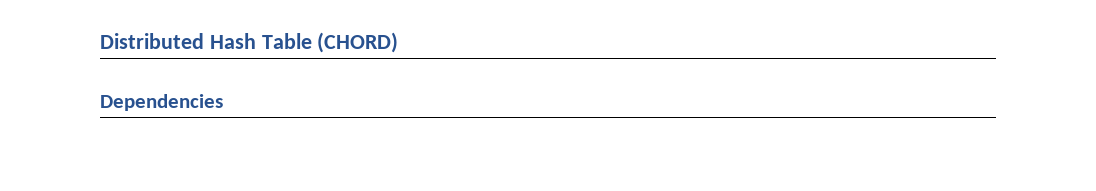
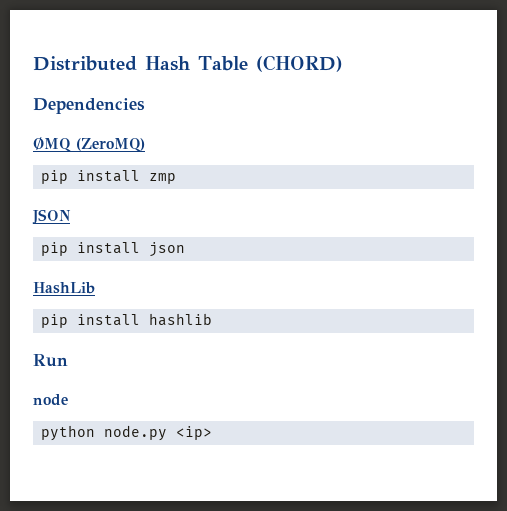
(223, 102) none -> [33,137,145,152] [41,170,177,184] [32,209,71,225] [41,242,186,257] [33,282,95,294] [41,313,213,328] [33,354,68,367] [33,394,68,406] [41,425,213,441] // ØMQ (ZeroMQ) // pip install zmp // JSON // pip install json // HashLib // pip install hashlib // Run // node // python node.py <ip>

